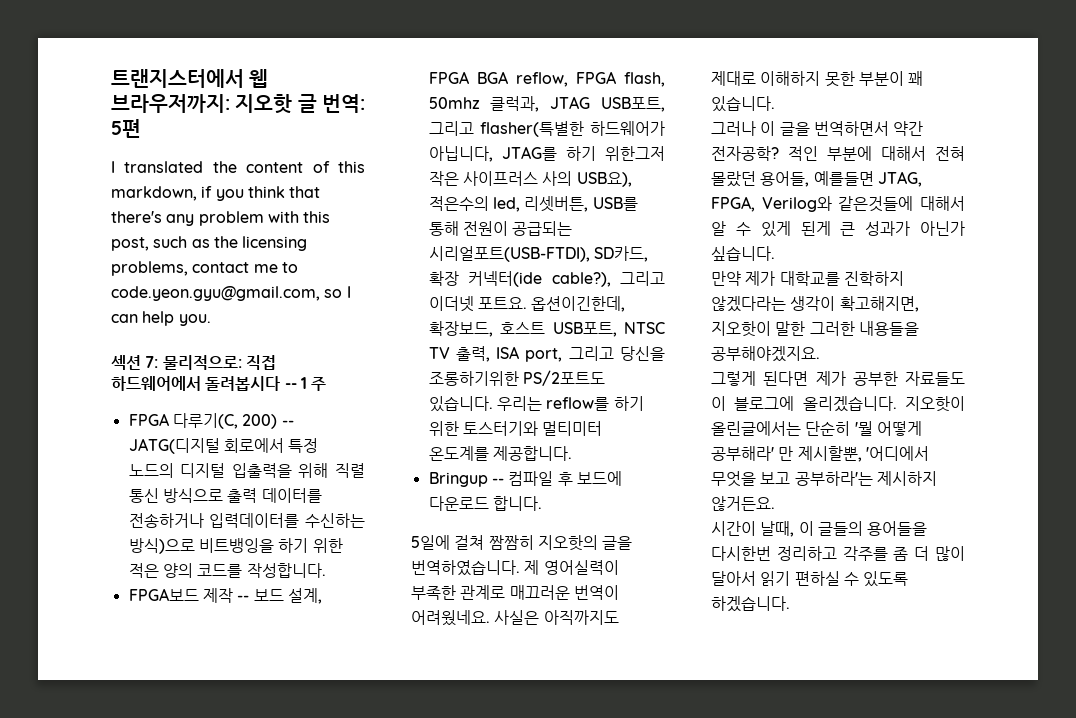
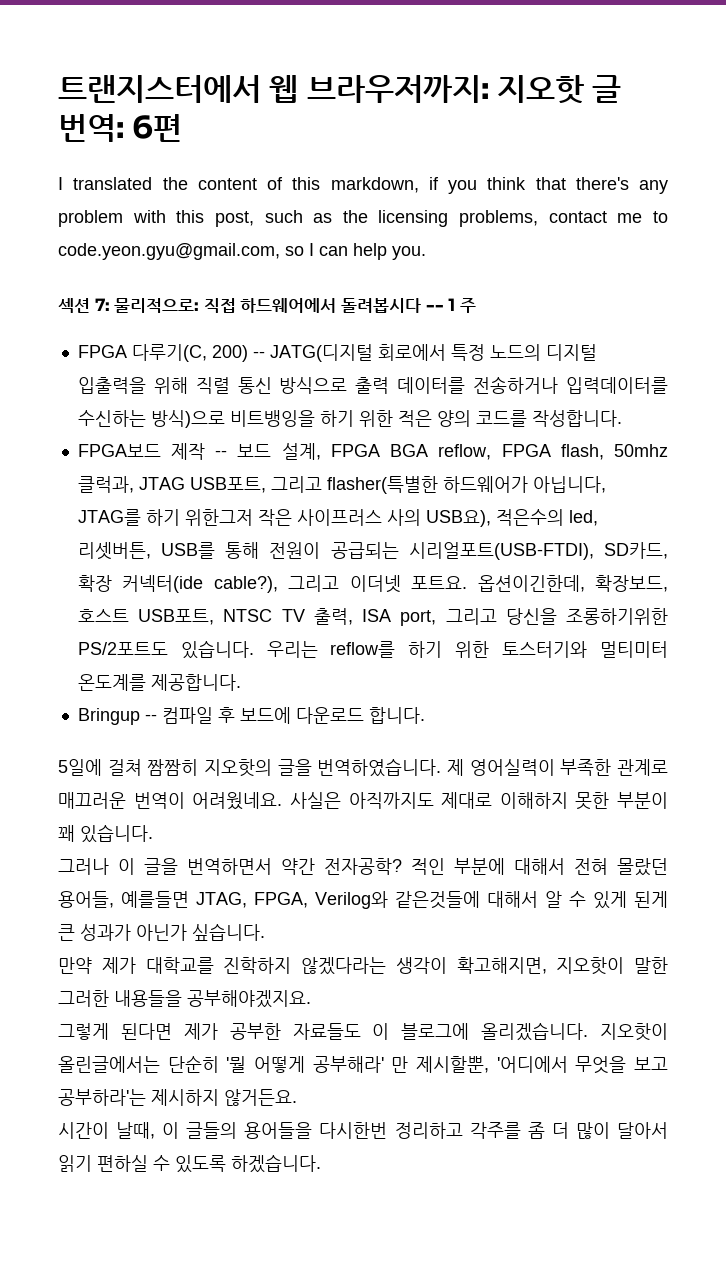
[111,119,141,138] 5편 -> [132,114,183,142] 6편

